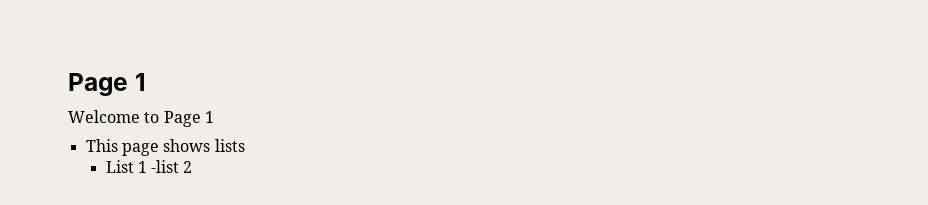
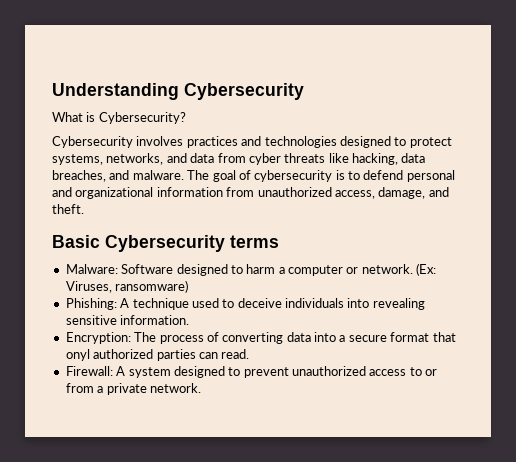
[68,73,146,96] [68,110,214,127] [85,139,245,156] [105,160,193,173] Page 1 // Welcome to Page 1 // This page shows lists // List 1 -list 2 -> [52,83,304,100] [52,112,186,124] [52,136,452,148] [52,153,426,165] [52,170,455,182] [52,187,449,199] [52,204,84,214] [52,235,279,252] [65,263,437,276] [65,280,189,293] [65,298,425,310] [65,315,190,325] [65,332,456,344] [65,349,250,361] [65,366,438,378] [65,383,201,395] Understanding Cybersecurity // What is Cybersecurity? // Cybersecurity involves practices and technologies designed to protect systems, networks, and data from cyber threats like hacking, data breaches, and malware. The goal of cybersecurity is to defend personal and organizational information from unauthorized access, damage, and theft. // Basic Cybersecurity terms // Malware: Software designed to harm a computer or network. (Ex: Viruses, ransomware) // Phishing: A technique used to deceive individuals into revealing sensitive information. // Encryption: The process of converting data into a secure format that onyl authorized parties can read. // Firewall: A system designed to prevent unauthorized access to or from a private network.

